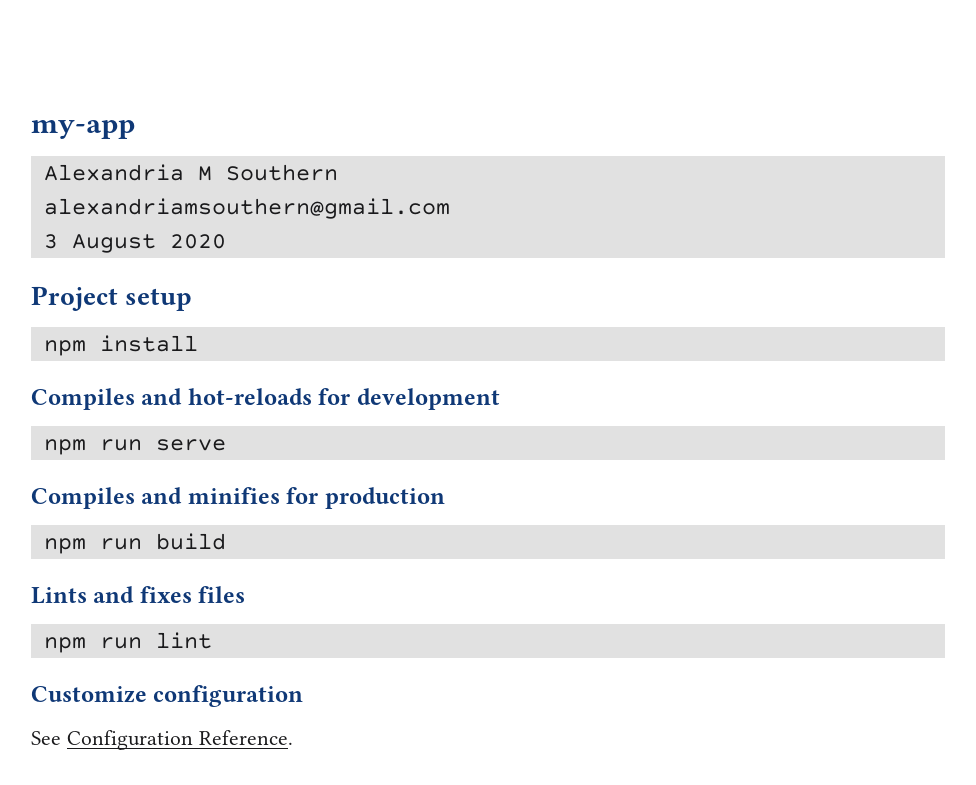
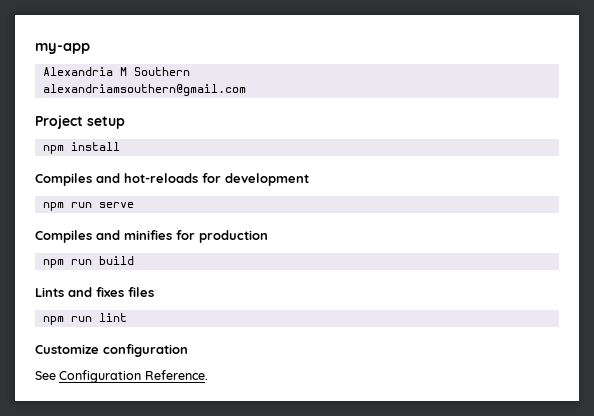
[43,234,226,253] // 3 August 2020 -> (246, 90) none

